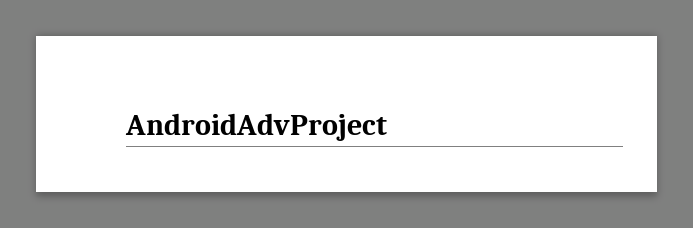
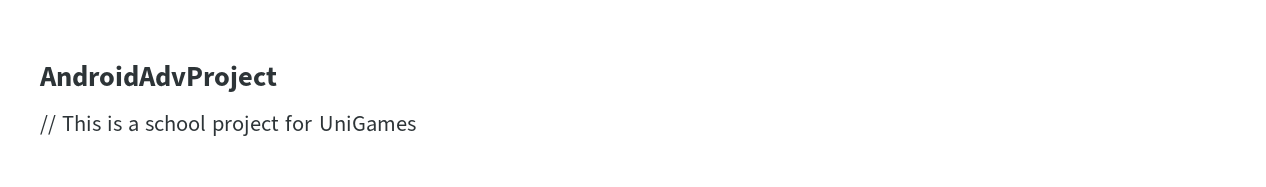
(387, 127) none -> [40,115,416,136] // // This is a school project for UniGames

